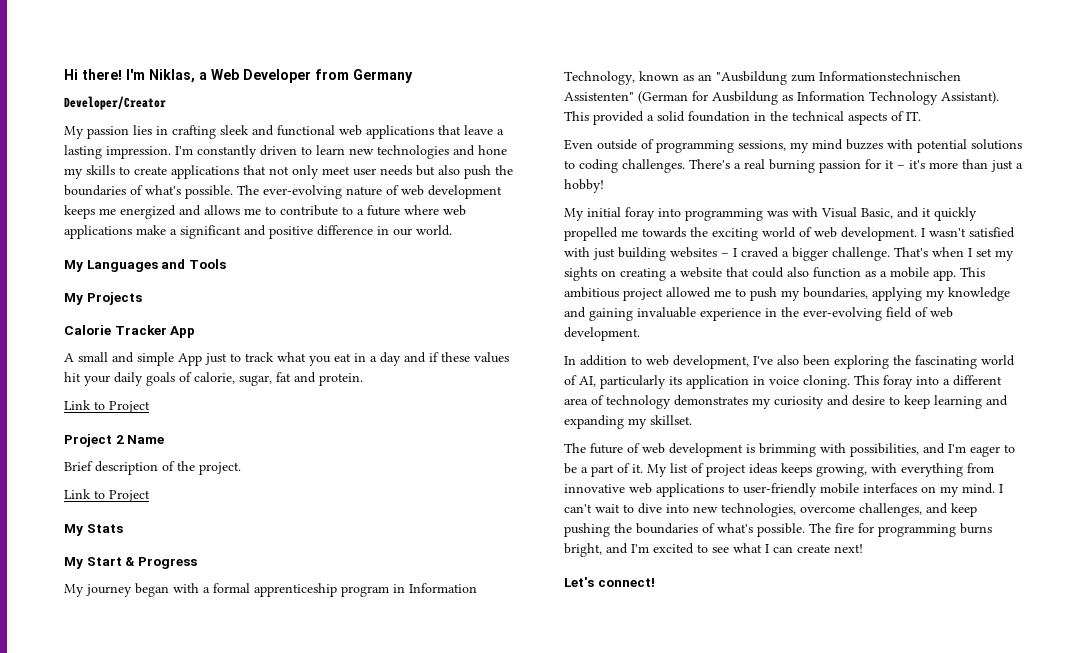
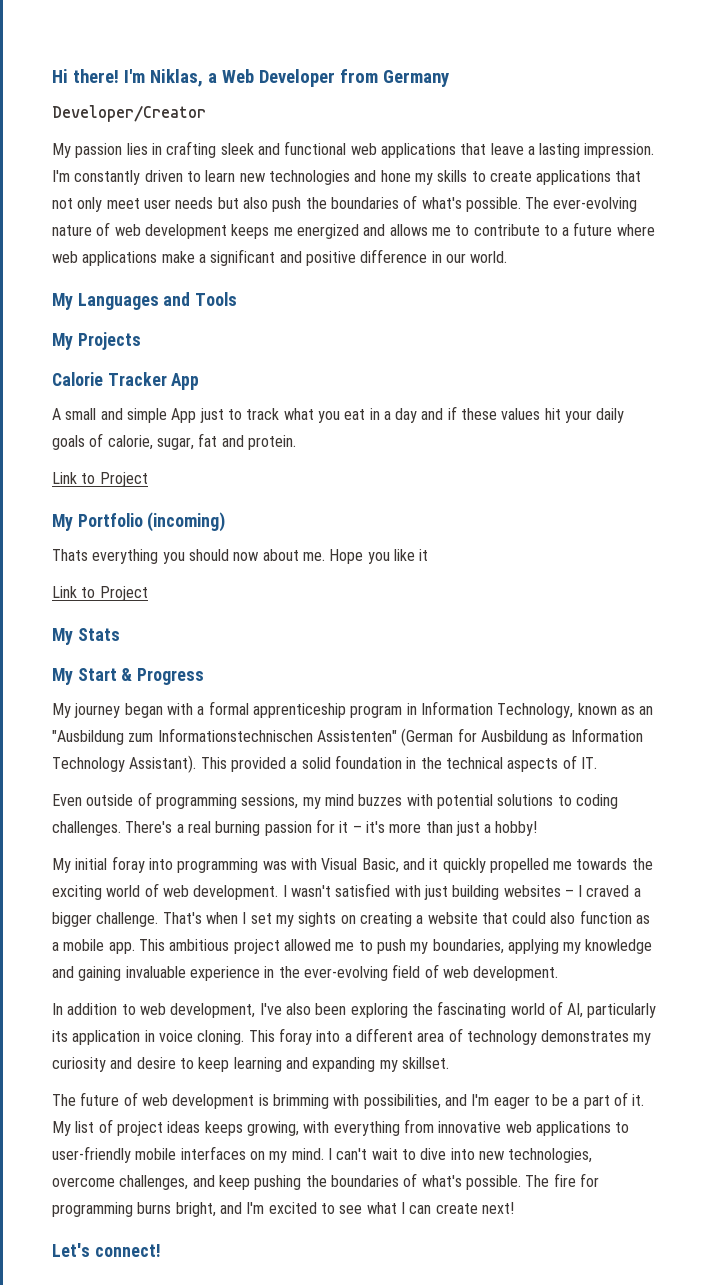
[64,434,165,447] [64,461,241,475] Project 2 Name // Brief description of the project. -> [52,512,226,532] [52,549,429,564] My Portfolio (incoming) // Thats everything you should now about me. Hope you like it

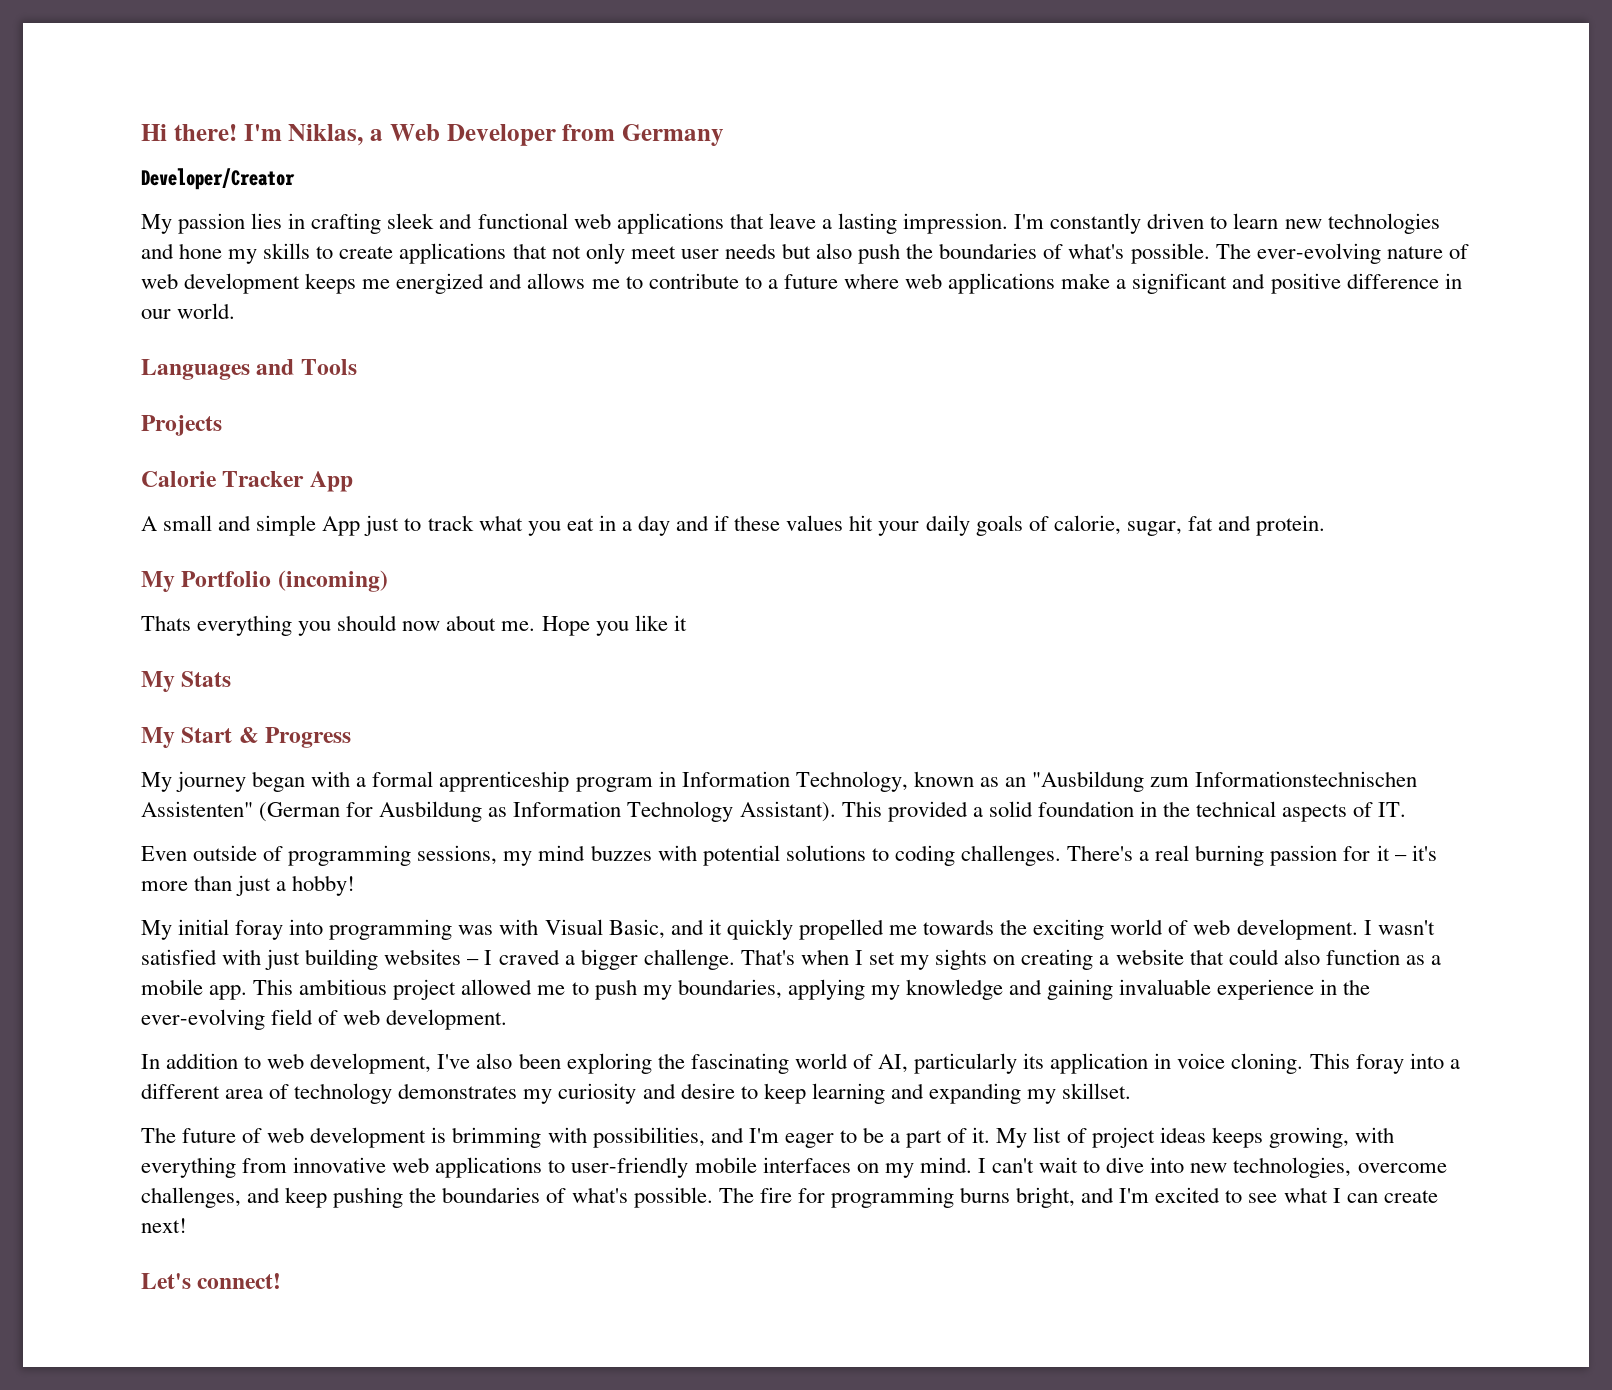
[52,293,73,310] My -> (236, 311) none
[52,333,73,350] My -> (357, 367) none
[52,472,148,487] // Link to Project -> (1326, 525) none
[52,586,148,601] // Link to Project -> (687, 623) none

